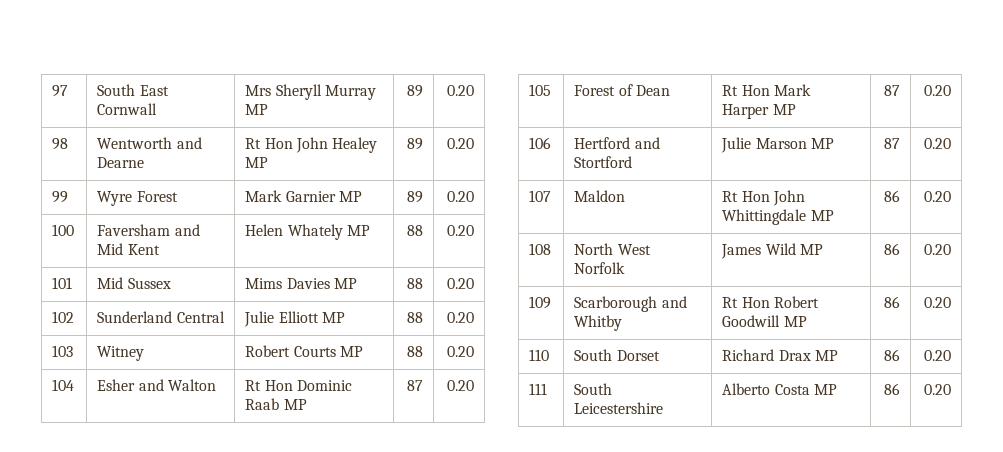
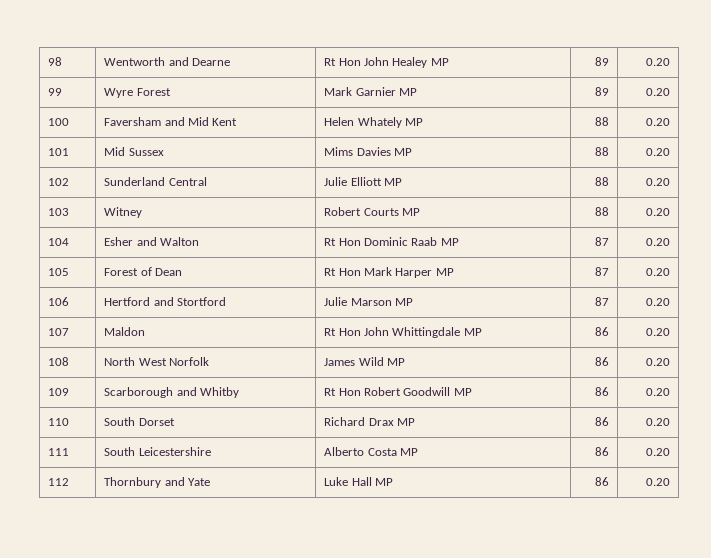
[52,85,69,97] [97,84,169,96] [97,103,158,115] [245,84,376,100] [245,104,269,115] [406,85,423,97] [446,85,474,96] 97 | South East Cornwall | Mrs Sheryll Murray MP | 89 | 0.20 // -> (48, 61) none
(951, 389) none -> [48,478,70,486] [104,477,210,488] [324,477,393,486] [594,477,609,486] [645,478,670,486] // 112 | Thornbury and Yate | Luke Hall MP | 86 | 0.20

